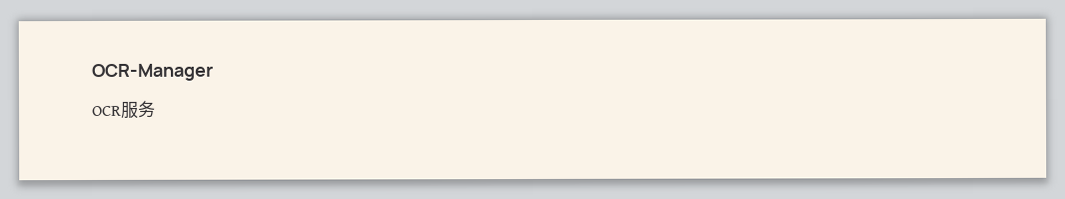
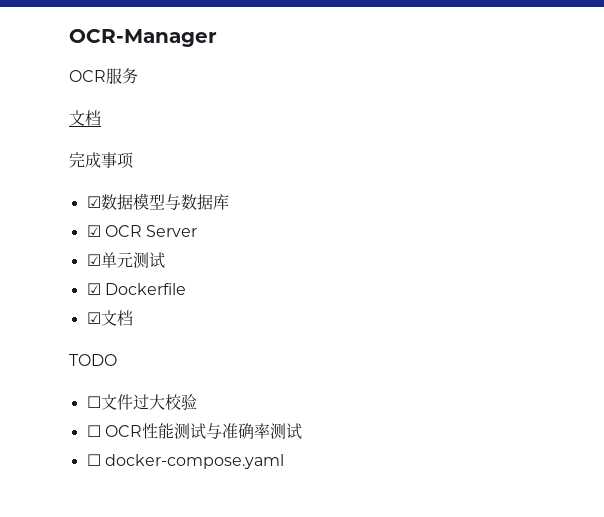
(156, 109) none -> [69,110,101,126] [69,152,134,169] [86,193,229,210] [86,225,198,237] [86,252,165,268] [86,283,186,295] [86,310,133,326] [69,354,117,366] [86,394,197,410] [86,423,302,439] [86,454,284,469] // 文档 // 完成事项 // ☑数据模型与数据库 // ☑ OCR Server // ☑单元测试 // ☑ Dockerfile // ☑文档 // TODO // ☐文件过大校验 // ☐ OCR性能测试与准确率测试 // ☐ docker-compose.yaml

